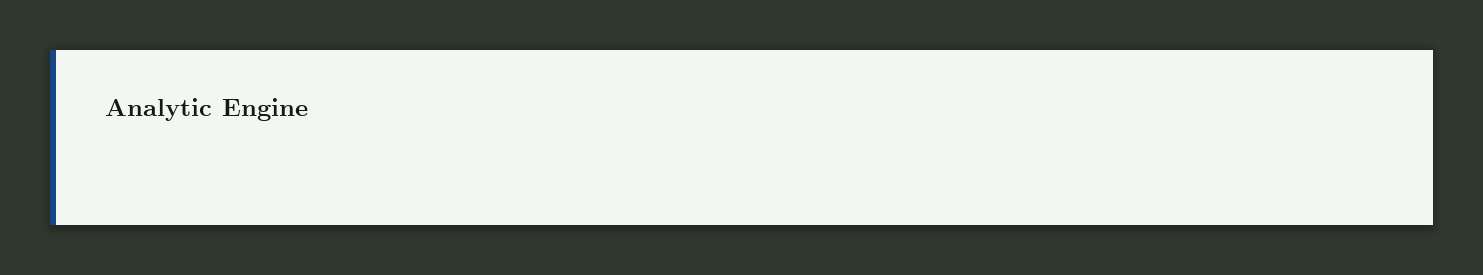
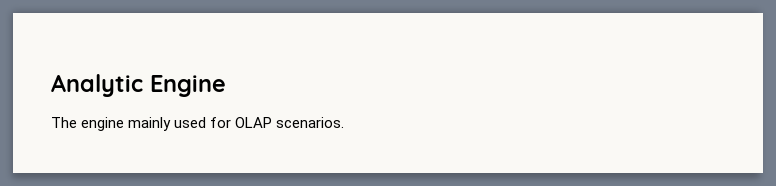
(308, 109) none -> [51,117,345,131] // The engine mainly used for OLAP scenarios.

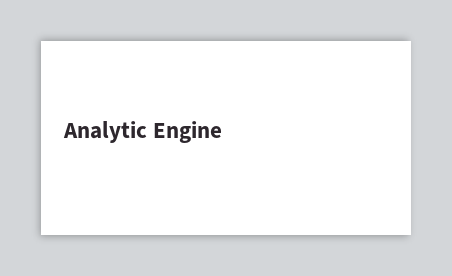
[51,117,345,131] // The engine mainly used for OLAP scenarios. -> (223, 132) none

